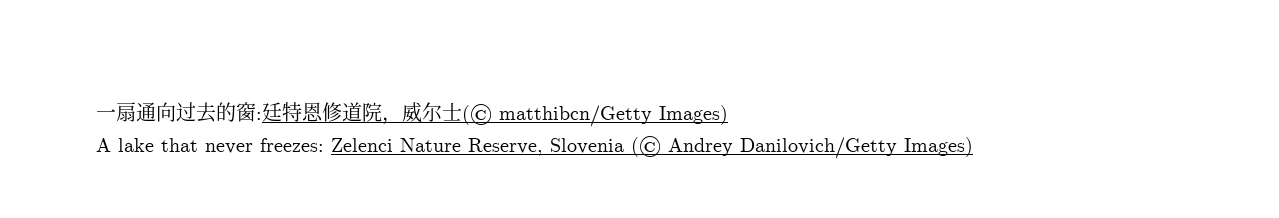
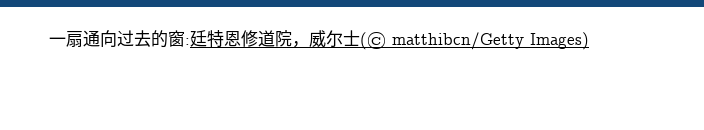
[96,136,973,159] // A lake that never freezes: Zelenci Nature Reserve, Slovenia (© Andrey Danilovich/Getty Images) -> (589, 41) none

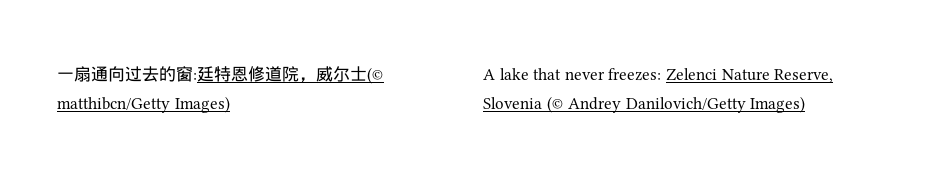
(589, 41) none -> [483,68,834,83] [483,96,806,113] // A lake that never freezes: Zelenci Nature Reserve, Slovenia (© Andrey Danilovich/Getty Images)

